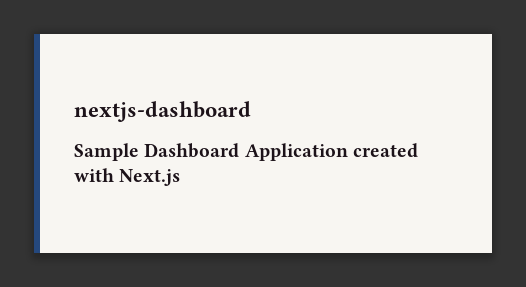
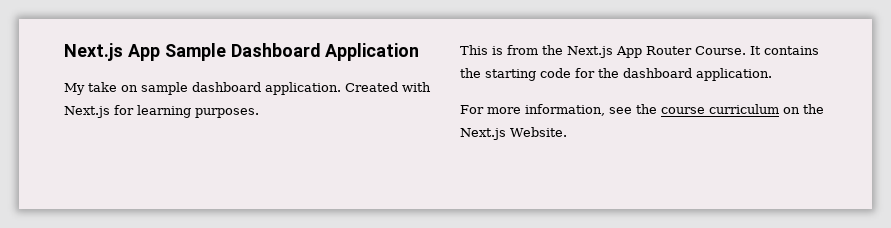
[74,101,251,122] nextjs-dashboard // -> [64,43,160,61] Next.js App
[352,143,418,158] [74,168,181,186] created with Next.js -> [64,82,431,95] [64,105,259,118] [460,45,819,58] [460,68,772,81] [460,104,824,116] [460,127,567,140] // My take on sample dashboard application. Created with Next.js for learning purposes. // This is from the Next.js App Router Course. It contains the starting code for the dashboard application. // For more information, see the course curriculum on the Next.js Website.

